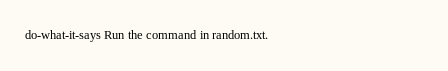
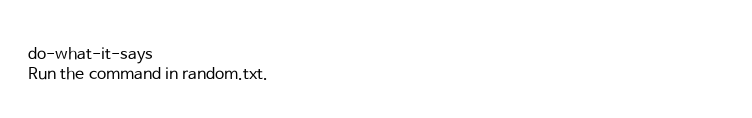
(101, 36) none -> (153, 55) //

